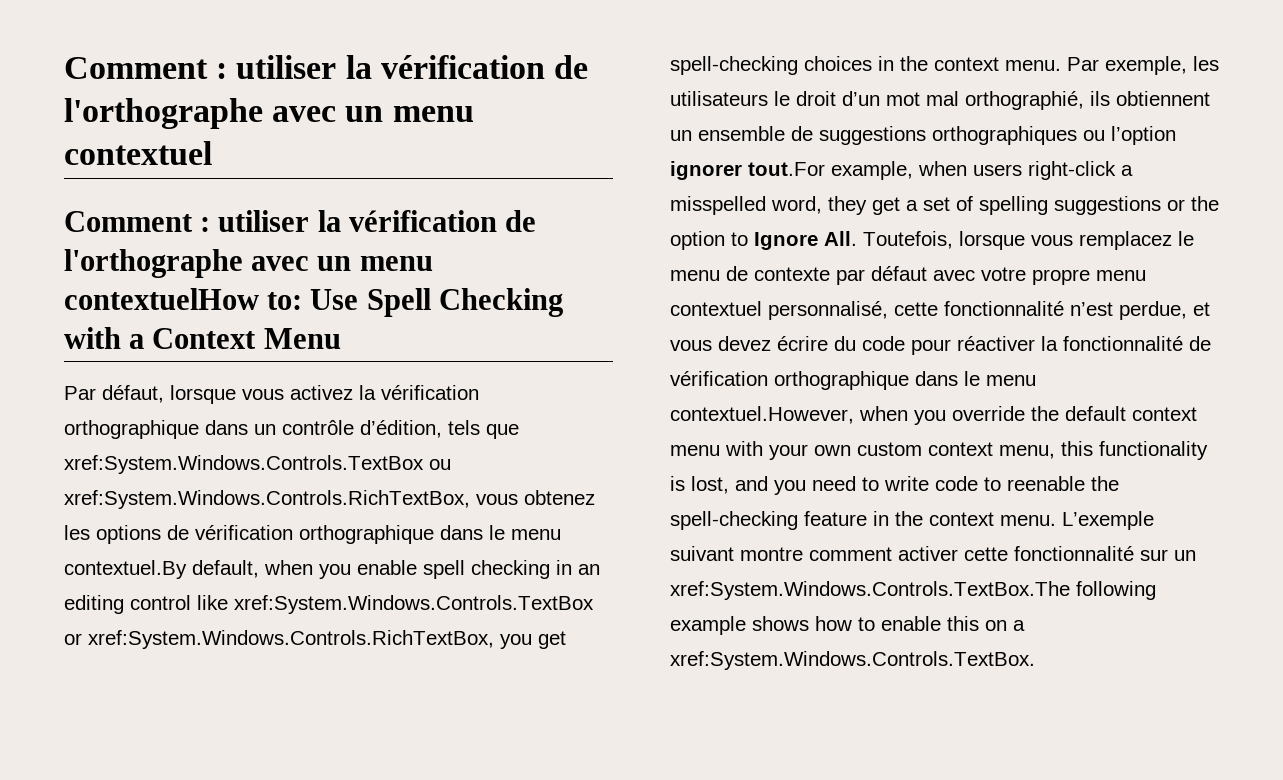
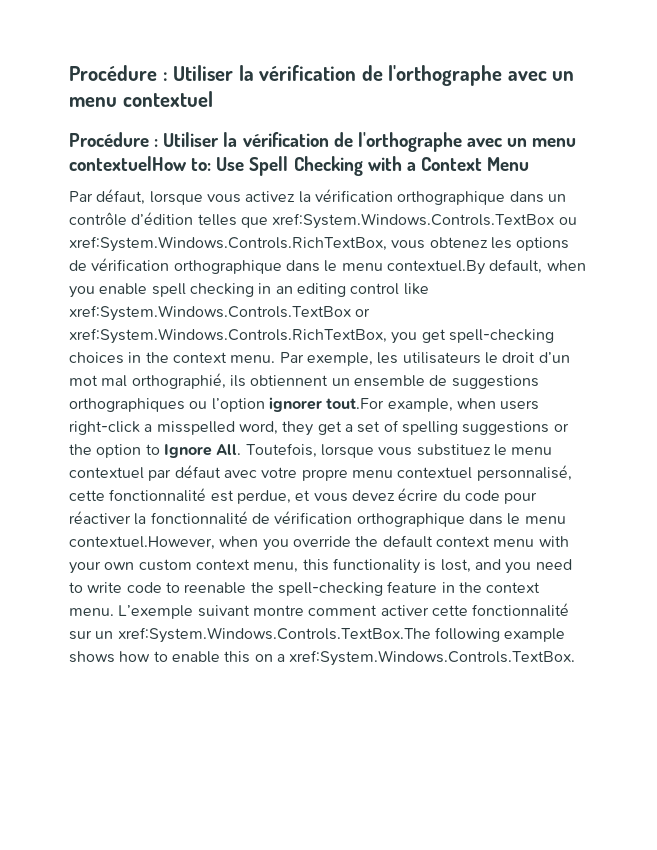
[64,55,337,79] Comment : utiliser -> [69,65,234,81] Procédure : Utiliser
[64,210,310,232] Comment : utiliser -> [69,132,220,147] Procédure : Utiliser
[360,420,480,438] d’édition, tels -> [131,212,237,226] d’édition telles
[1079,231,1194,250] [670,266,830,281] remplacez le menu de contexte -> [416,444,553,456] [69,467,144,479] substituez le menu contextuel
[1070,302,1113,316] n’est -> [210,490,234,502] est

